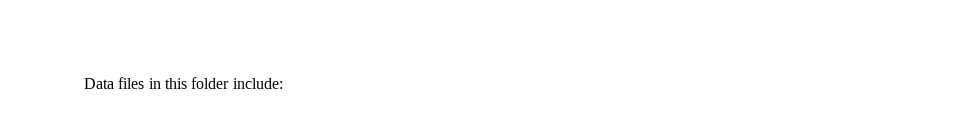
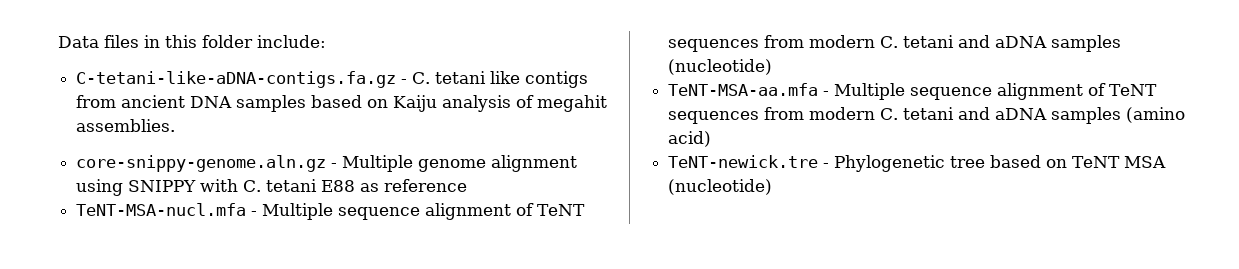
(283, 83) none -> [76,71,589,88] [76,95,608,112] [76,119,176,132] [76,155,578,172] [76,179,468,196] [76,203,586,220] [668,35,1122,52] [668,59,773,75] [668,83,1158,100] [668,107,1186,124] [668,131,712,147] [668,155,1167,172] [668,179,773,195] // C-tetani-like-aDNA-contigs.fa.gz - C. tetani like contigs from ancient DNA samples based on Kaiju analysis of megahit assemblies. // core-snippy-genome.aln.gz - Multiple genome alignment using SNIPPY with C. tetani E88 as reference // TeNT-MSA-nucl.mfa - Multiple sequence alignment of TeNT sequences from modern C. tetani and aDNA samples (nucleotide) // TeNT-MSA-aa.mfa - Multiple sequence alignment of TeNT sequences from modern C. tetani and aDNA samples (amino acid) // TeNT-newick.tre - Phylogenetic tree based on TeNT MSA (nucleotide)

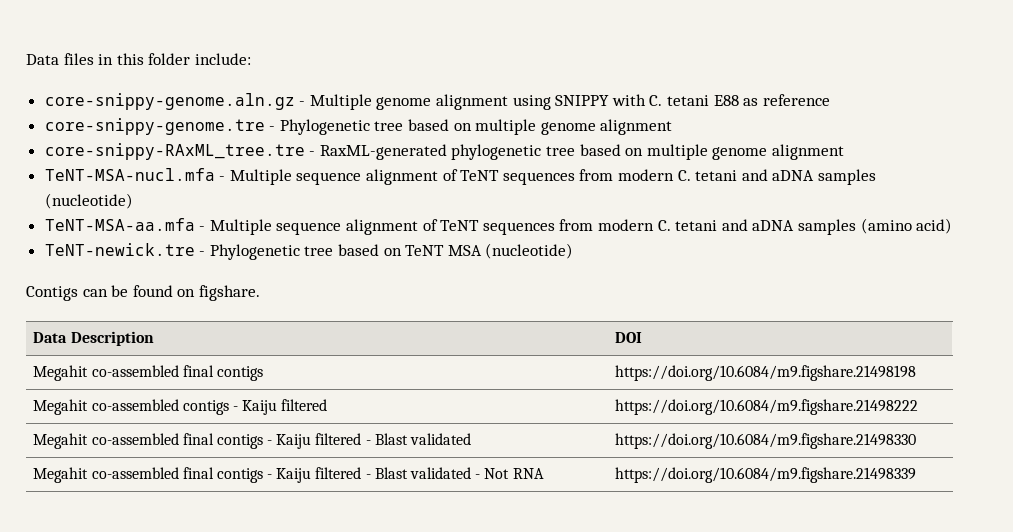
[76,71,589,88] [76,95,608,112] [76,119,176,132] // C-tetani-like-aDNA-contigs.fa.gz - C. tetani like contigs from ancient DNA samples based on Kaiju analysis of megahit assemblies. -> (251, 59) none
(468, 185) none -> [44,118,673,135] [44,143,845,160] // core-snippy-genome.tre - Phylogenetic tree based on multiple genome alignment // core-snippy-RAxML_tree.tre - RaxML-generated phylogenetic tree based on multiple genome alignment
(773, 187) none -> [26,285,260,301] [33,331,154,346] [615,332,643,343] [33,365,263,381] [615,365,917,381] [33,399,328,415] [615,399,919,415] [33,433,472,449] [615,433,917,449] [33,467,544,483] [615,467,917,483] // Contigs can be found on figshare. // Data Description | DOI // Megahit co-assembled final contigs | https://doi.org/10.6084/m9.figshare.21498198 // Megahit co-assembled contigs - Kaiju filtered | https://doi.org/10.6084/m9.figshare.21498222 // Megahit co-assembled final contigs - Kaiju filtered - Blast validated | https://doi.org/10.6084/m9.figshare.21498330 // Megahit co-assembled final contigs - Kaiju filtered - Blast validated - Not RNA | https://doi.org/10.6084/m9.figshare.21498339

